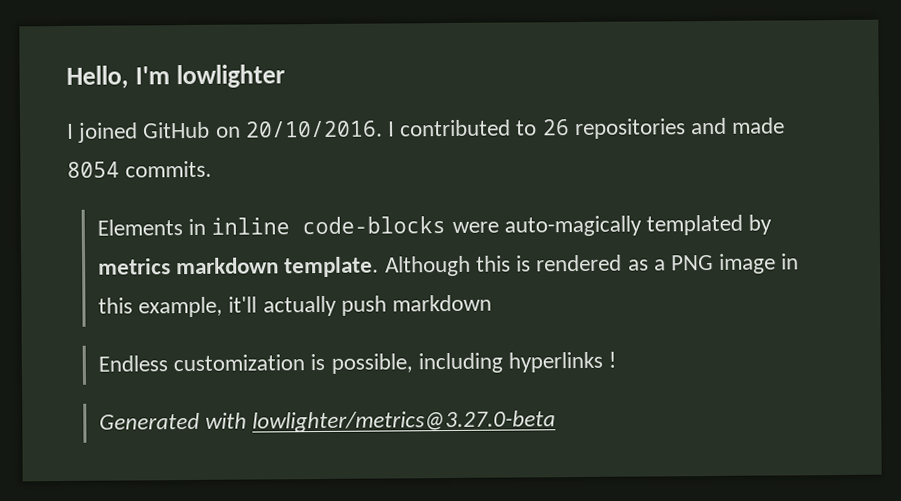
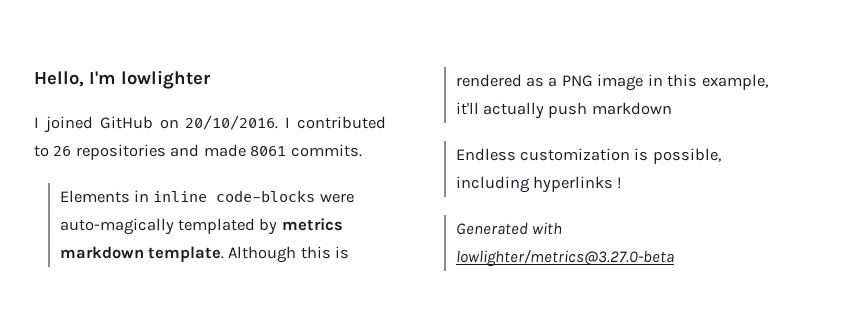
[67,161,120,178] 8054 -> [250,146,287,156] 8061

